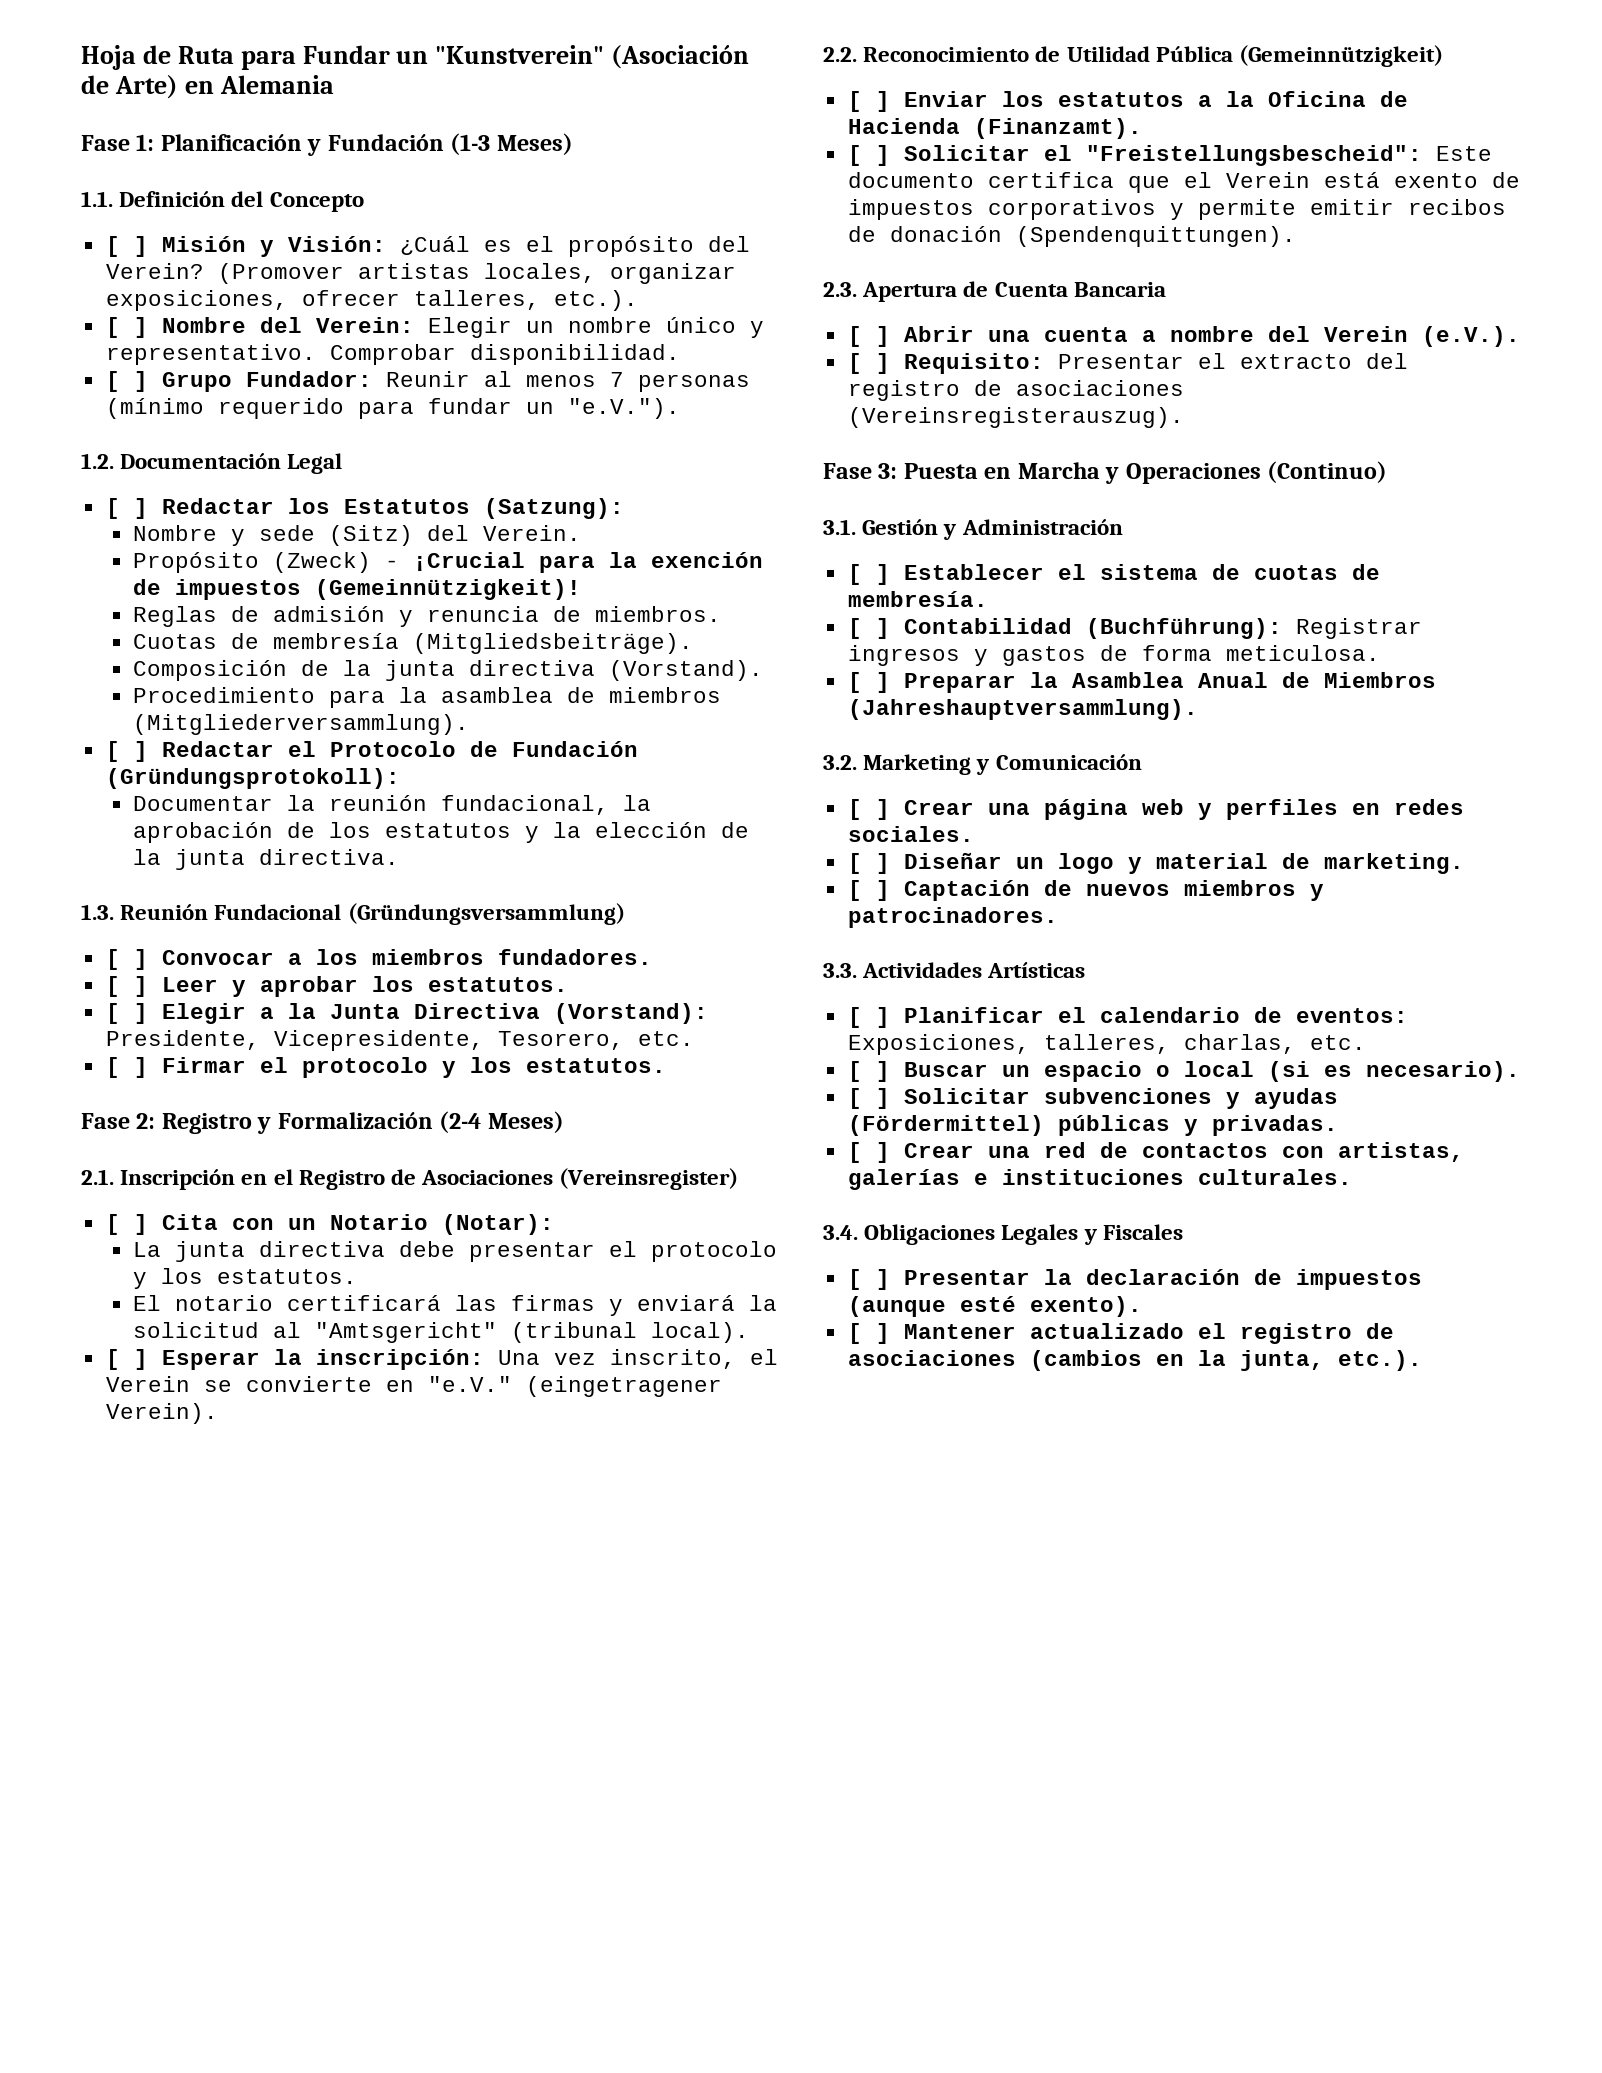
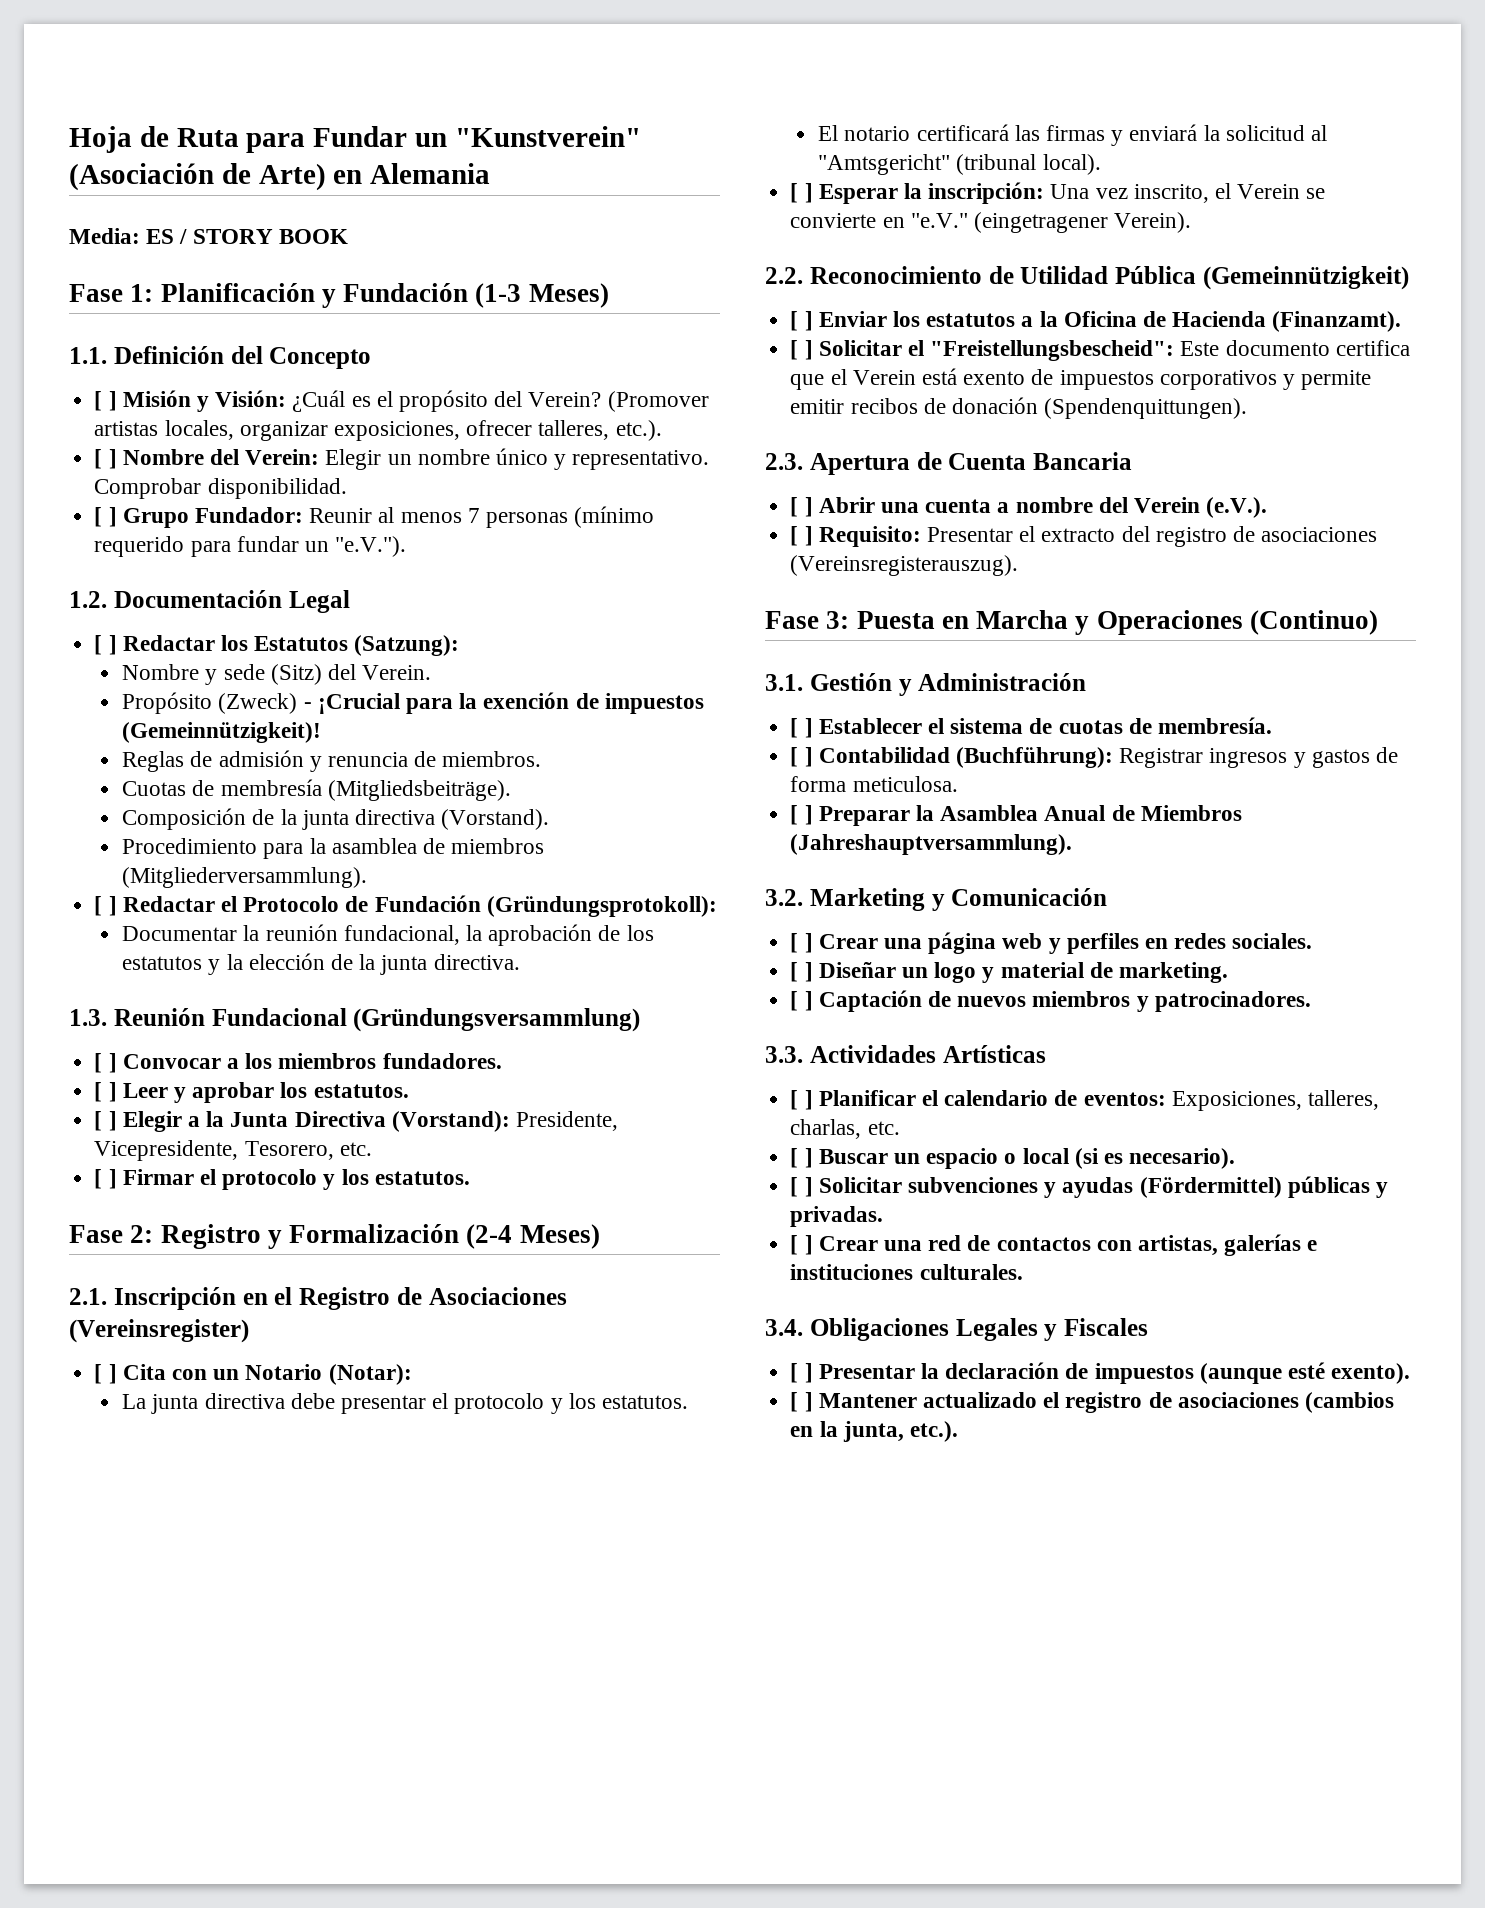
(334, 84) none -> [69,228,348,244] // Media: ES / STORY BOOK

